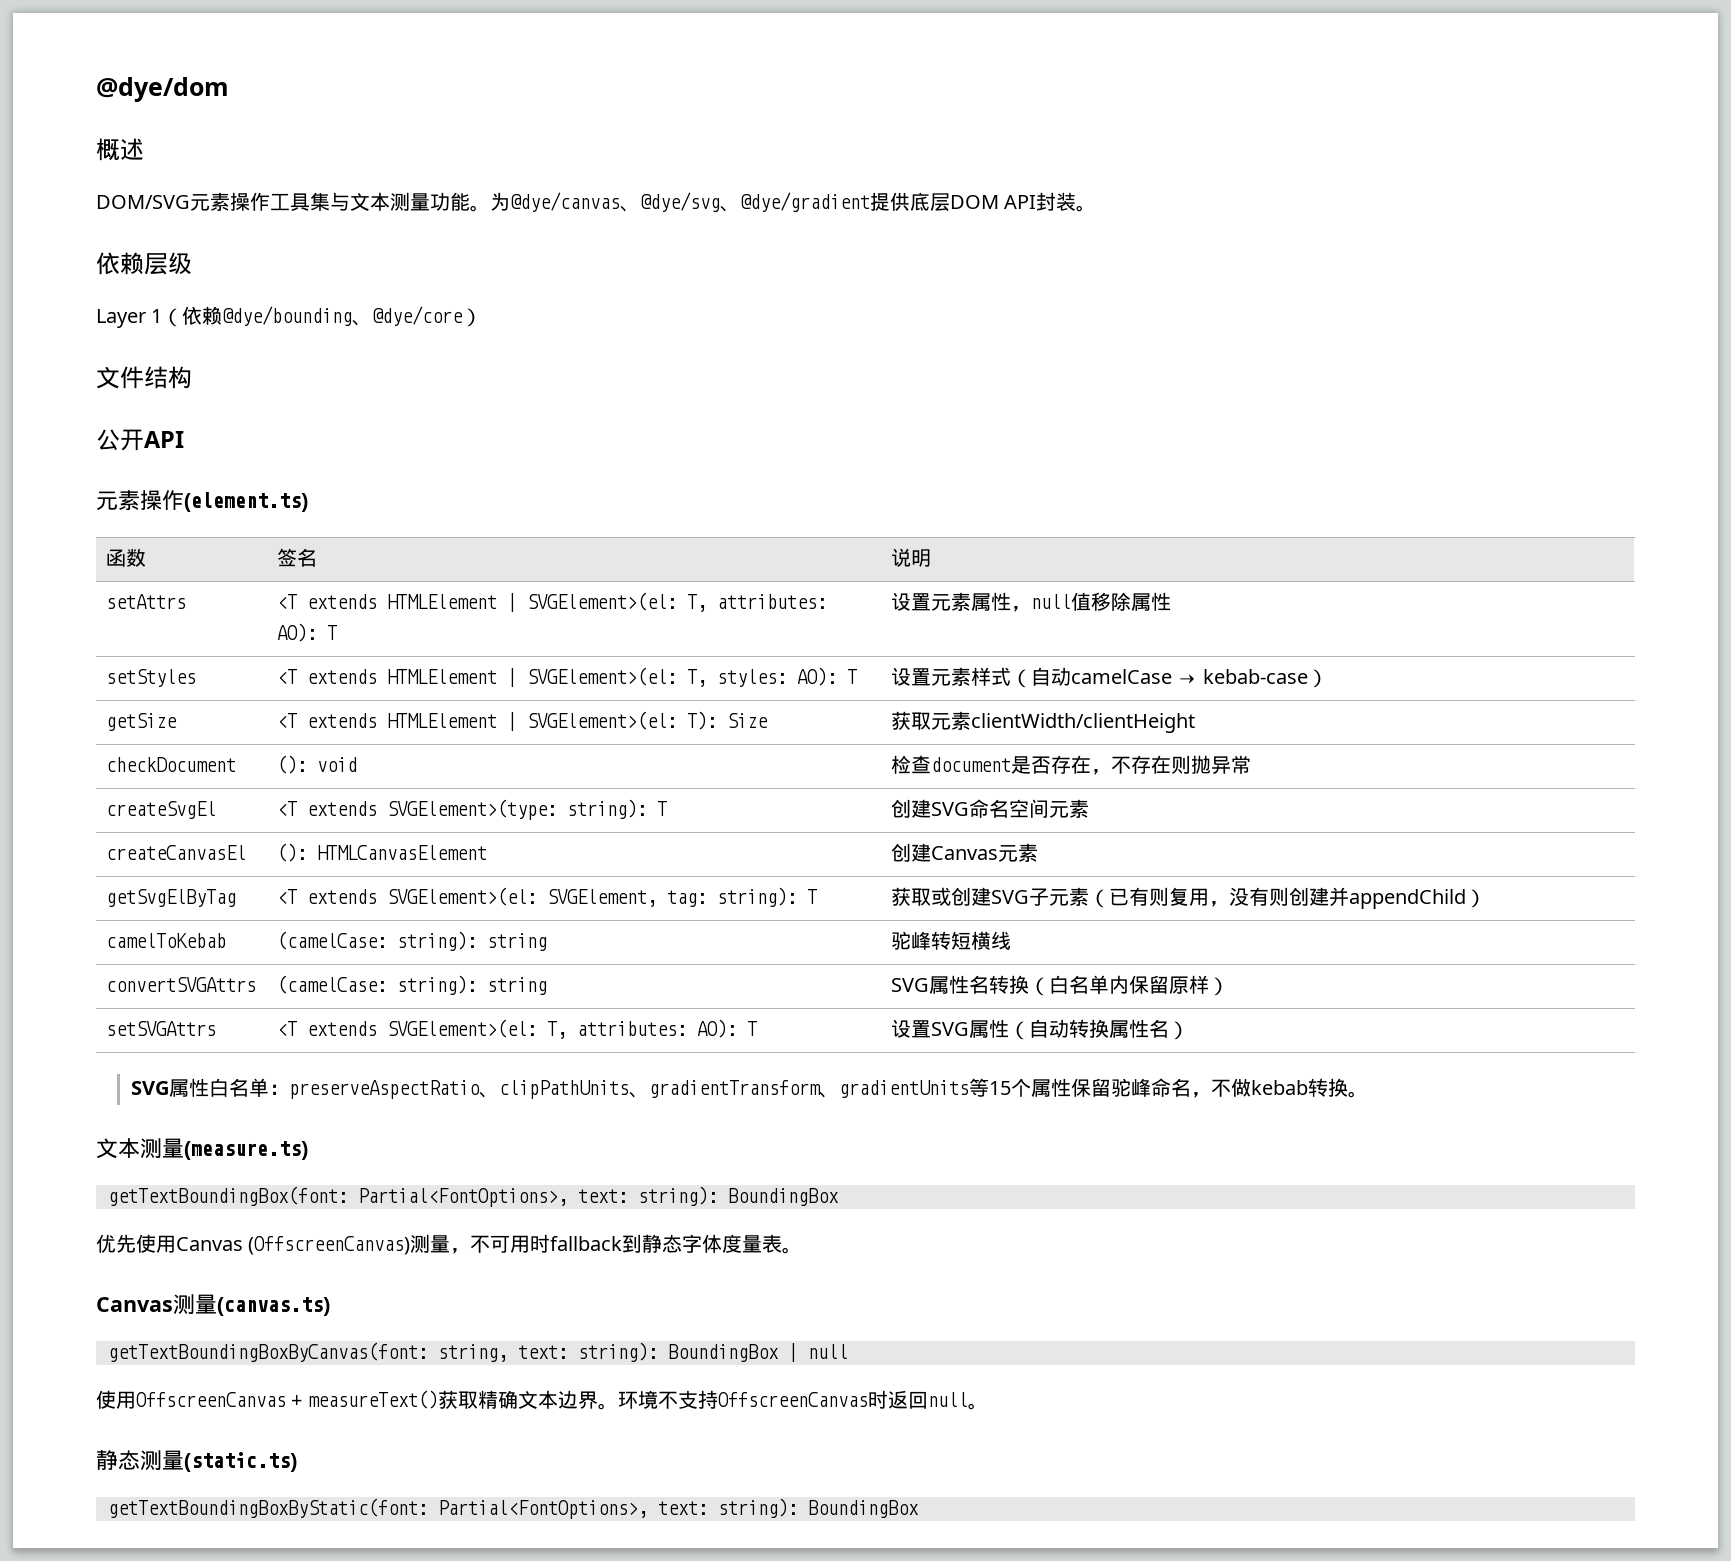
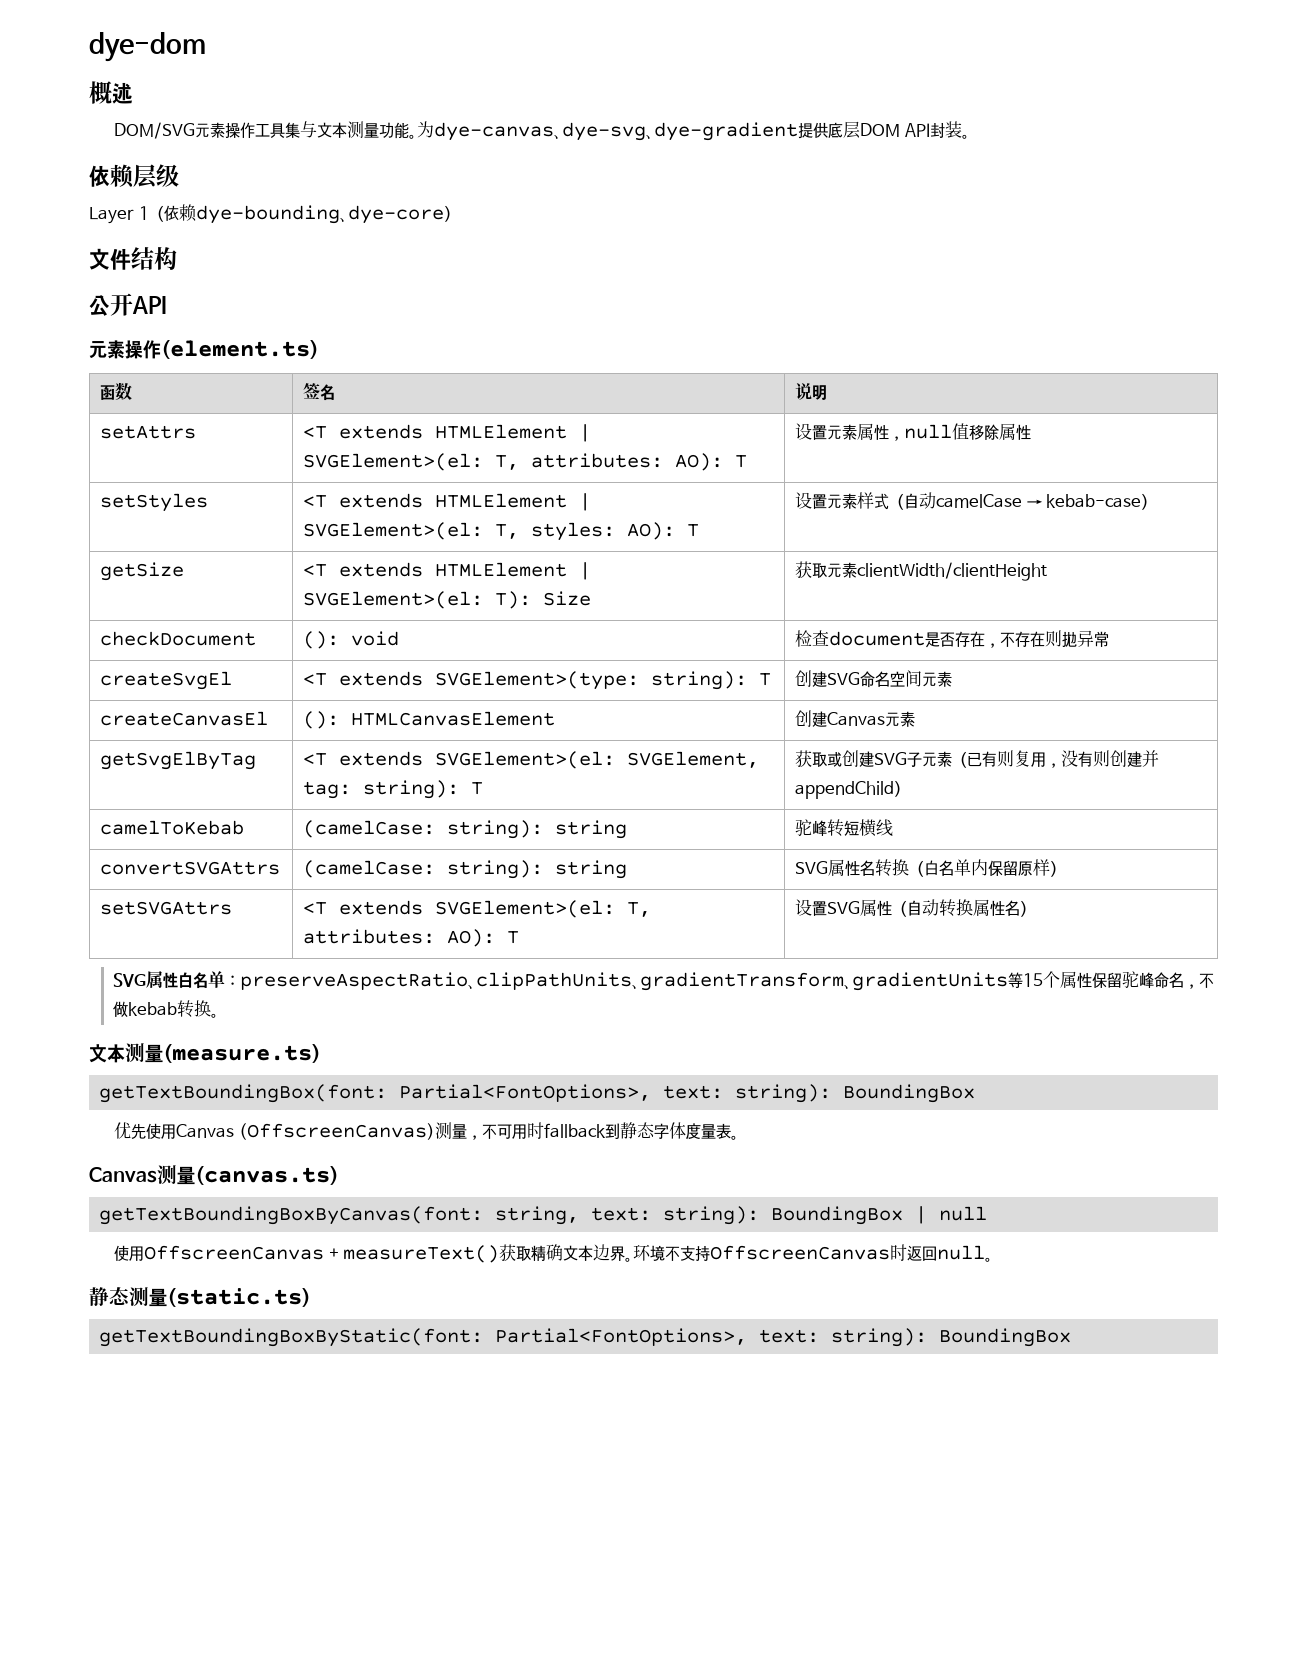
[96,77,229,102] @dye/dom -> [89,32,206,62] dye-dom
[510,192,870,212] @dye/canvas、@dye/svg、@dye/gradient -> [434,122,799,141] dye-canvas、dye-svg、dye-gradient
[222,306,464,326] @dye/bounding、@dye/core -> [195,205,444,224] dye-bounding、dye-core

